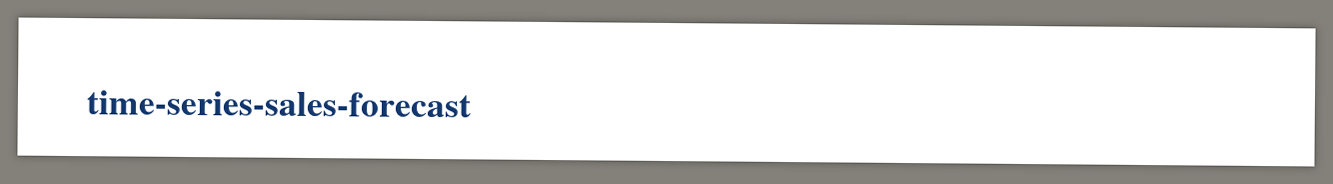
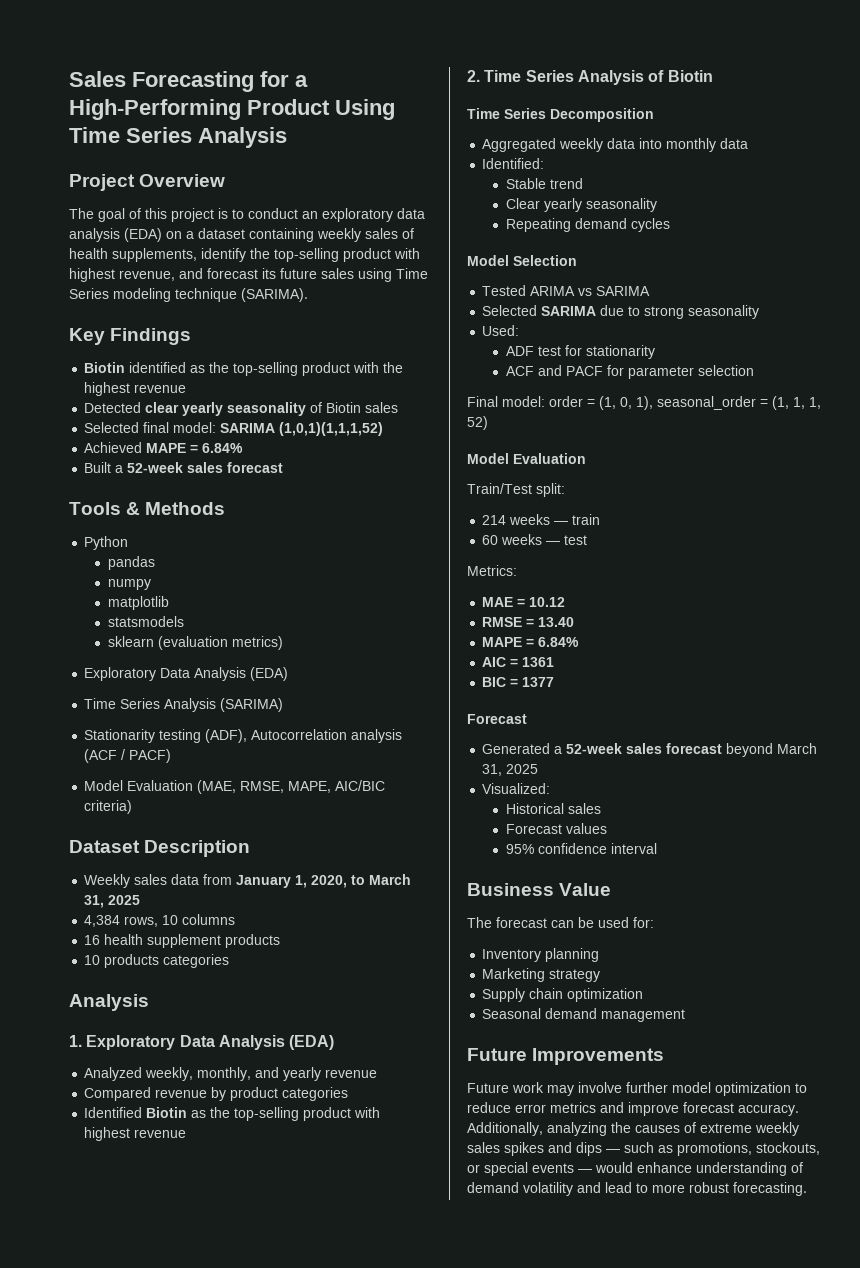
[86,90,471,118] time-series-sales-forecast -> [69,71,308,92] [69,99,395,120] [69,127,287,148] [69,174,226,191] [69,208,425,222] [69,228,414,242] [69,248,420,262] [69,268,428,282] [69,288,308,302] [69,328,192,345] [84,362,404,376] [84,382,187,396] [84,402,399,416] [84,422,384,436] [84,442,244,453] [84,462,284,473] [69,502,226,515] [84,536,129,550] [107,556,155,570] [107,579,151,590] [107,596,169,610] [107,616,184,627] [107,636,283,650] [84,667,289,681] [84,698,284,712] [84,729,403,743] [84,749,172,763] [84,780,386,794] [84,800,133,814] [69,840,251,857] [84,874,412,888] [84,895,141,908] [84,914,236,927] [84,934,281,948] [84,954,230,968] [69,994,149,1011] [69,1035,335,1050] [84,1067,378,1081] [84,1087,349,1101] [84,1107,381,1121] [84,1127,187,1141] [467,70,713,85] [467,108,654,122] [482,138,749,152] [482,158,545,169] [505,178,583,189] [505,198,657,212] [505,218,670,232] [467,255,577,266] [482,285,651,296] [482,305,760,319] [482,325,520,336] [505,345,655,359] [505,365,754,379] [467,396,821,410] [467,416,488,430] [467,453,586,464] [467,483,565,497] [482,514,601,525] [482,534,588,545] [467,565,517,576] [482,597,566,607] [482,617,575,627] [482,637,580,647] [482,657,555,667] [482,677,555,687] [467,714,527,724] [482,743,818,757] [482,764,539,776] [482,783,551,794] [505,803,601,814] [505,823,607,834] [505,843,657,854] [467,883,612,896] [467,917,654,928] [482,948,600,962] [482,968,601,982] [482,988,644,1002] [482,1008,686,1022] [467,1048,665,1065] [467,1082,807,1096] [467,1102,799,1116] [467,1122,799,1136] [467,1142,820,1156] [467,1162,803,1176] [467,1182,807,1196] Sales Forecasting for a High-Performing Product Using Time Series Analysis // Project Overview // The goal of this project is to conduct an exploratory data analysis (EDA) on a dataset containing weekly sales of health supplements, identify the top-selling product with highest revenue, and forecast its future sales using Time Series modeling technique (SARIMA). // Key Findings // Biotin identified as the top-selling product with the highest revenue // Detected clear yearly seasonality of Biotin sales // Selected final model: SARIMA (1,0,1)(1,1,1,52) // Achieved MAPE = 6.84% // Built a 52-week sales forecast // Tools & Methods // Python // pandas // numpy // matplotlib // statsmodels // sklearn (evaluation metrics) // Exploratory Data Analysis (EDA) // Time Series Analysis (SARIMA) // Stationarity testing (ADF), Autocorrelation analysis (ACF / PACF) // Model Evaluation (MAE, RMSE, MAPE, AIC/BIC criteria) // Dataset Description // Weekly sales data from January 1, 2020, to March 31, 2025 // 4,384 rows, 10 columns // 16 health supplement products // 10 products categories // Analysis // 1. Exploratory Data Analysis (EDA) // Analyzed weekly, monthly, and yearly revenue // Compared revenue by product categories // Identified Biotin as the top-selling product with highest revenue // 2. Time Series Analysis of Biotin // Time Series Decomposition // Aggregated weekly data into monthly data // Identified: // Stable trend // Clear yearly seasonality // Repeating demand cycles // Model Selection // Tested ARIMA vs SARIMA // Selected SARIMA due to strong seasonality // Used: // ADF test for stationarity // ACF and PACF for parameter selection // Final model: order = (1, 0, 1), seasonal_order = (1, 1, 1, 52) // Model Evaluation // Train/Test split: // 214 weeks — train // 60 weeks — test // Metrics: // MAE = 10.12 // RMSE = 13.40 // MAPE = 6.84% // AIC = 1361 // BIC = 1377 // Forecast // Generated a 52-week sales forecast beyond March 31, 2025 // Visualized: // Historical sales // Forecast values // 95% confidence interval // Business Value // The forecast can be used for: // Inventory planning // Marketing strategy // Supply chain optimization // Seasonal demand management // Future Improvements // Future work may involve further model optimization to reduce error metrics and improve forecast accuracy. Additionally, analyzing the causes of extreme weekly sales spikes and dips — such as promotions, stockouts, or special events — would enhance understanding of demand volatility and lead to more robust forecasting.

